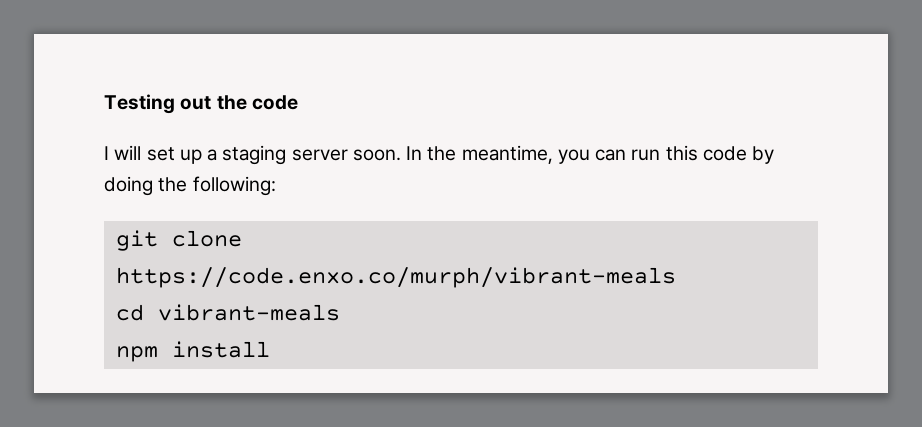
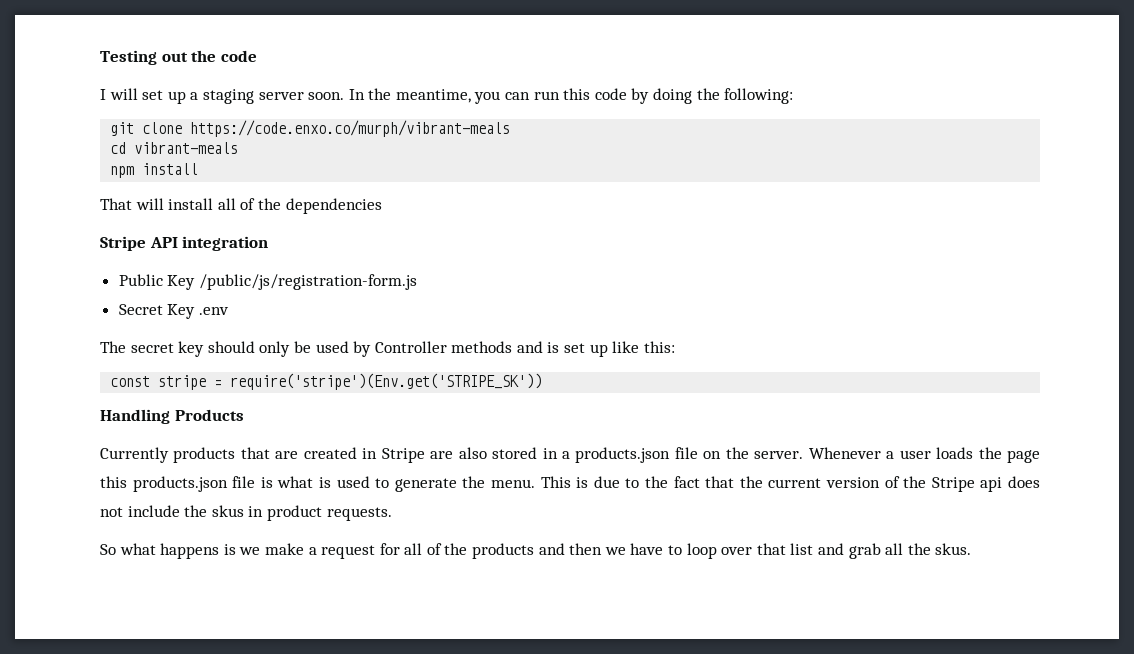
(270, 349) none -> [100,198,382,214] [100,236,269,251] [118,274,417,290] [118,304,229,319] [100,341,675,357] [110,373,543,390] [100,409,244,424] [100,447,1041,463] [100,476,1041,492] [100,505,392,521] [100,543,972,559] // That will install all of the dependencies // Stripe API integration // Public Key /public/js/registration-form.js // Secret Key .env // The secret key should only be used by Controller methods and is set up like this: // const stripe = require('stripe')(Env.get('STRIPE_SK')) // Handling Products // Currently products that are created in Stripe are also stored in a products.json file on the server. Whenever a user loads the page this products.json file is what is used to generate the menu. This is due to the fact that the current version of the Stripe api does not include the skus in product requests. // So what happens is we make a request for all of the products and then we have to loop over that list and grab all the skus.

